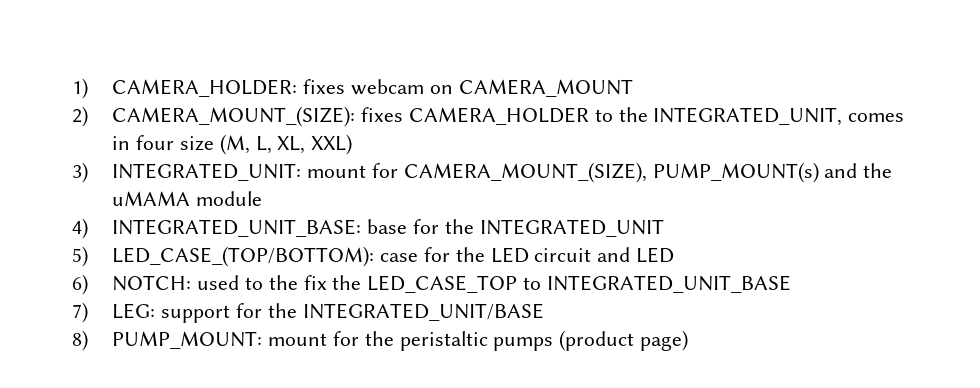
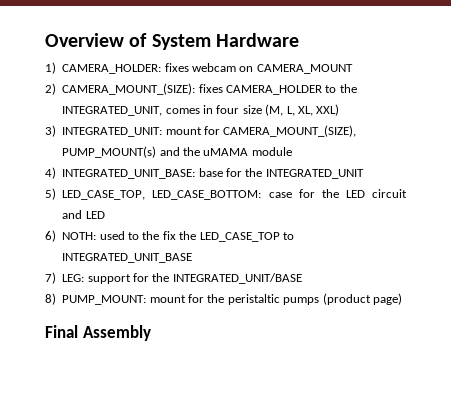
(72, 88) none -> [45,33,299,50] Overview of System Hardware //
[112,246,375,267] LED_CASE_(TOP/BOTTOM): -> [62,190,262,200] LED_CASE_TOP, LED_CASE_BOTTOM:
[112,275,192,291] NOTCH: -> [62,232,97,240] NOTH:
(689, 340) none -> [45,325,151,341] // Final Assembly

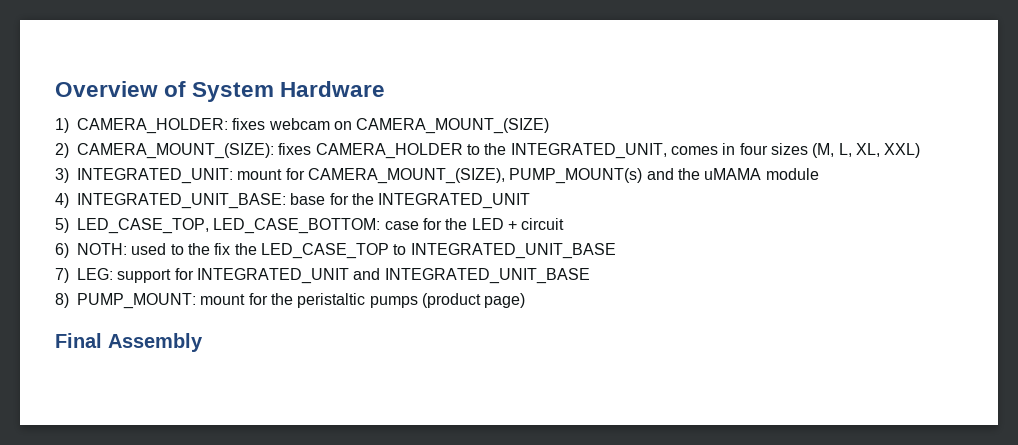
[256,64,353,74] CAMERA_MOUNT -> [356,118,550,134] CAMERA_MOUNT_(SIZE)
[242,105,262,114] size -> [770,143,808,155] sizes
(365, 194) none -> [507,221,517,230] +
[62,210,105,219] and LED -> (565, 224) none
[152,273,302,284] the INTEGRATED_UNIT/BASE -> [196,268,590,284] INTEGRATED_UNIT and INTEGRATED_UNIT_BASE

